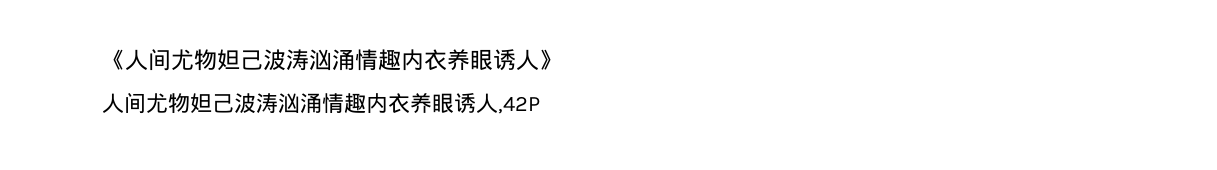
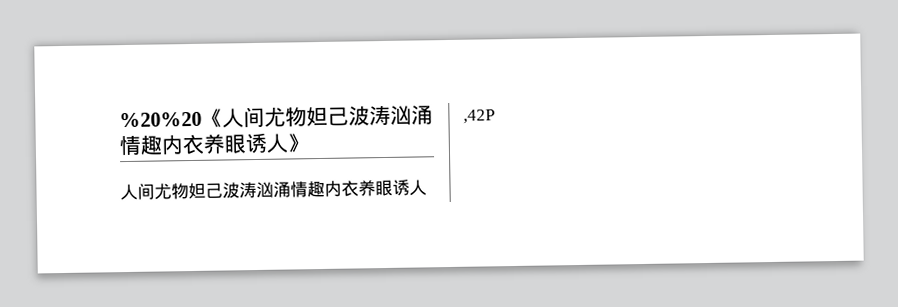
(102, 59) none -> [119,111,202,128] %20%20

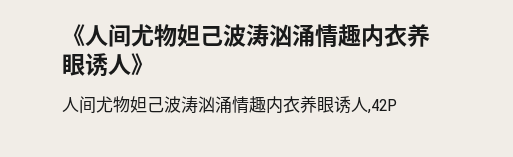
[119,111,202,128] %20%20 -> (62, 35) none

